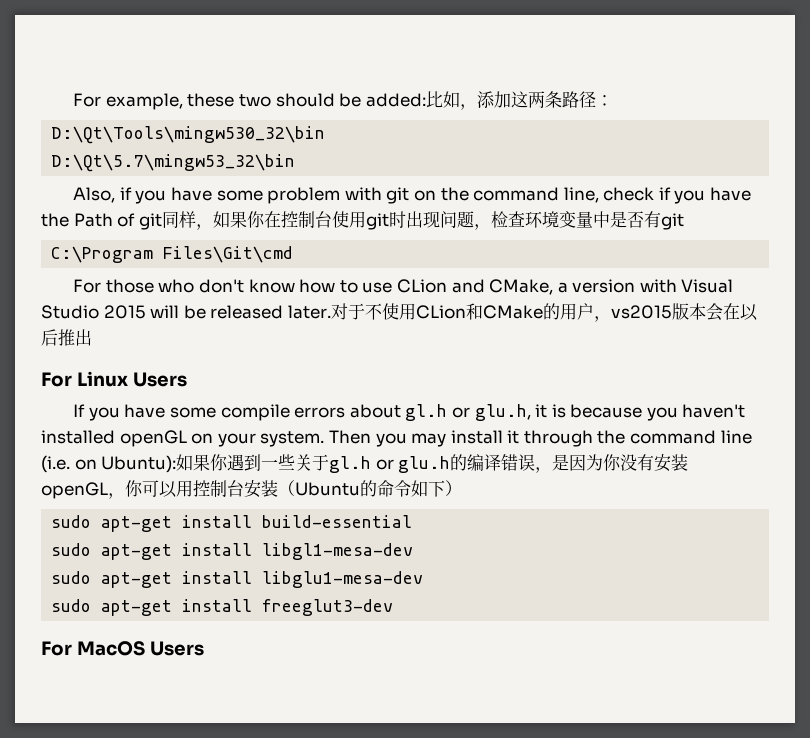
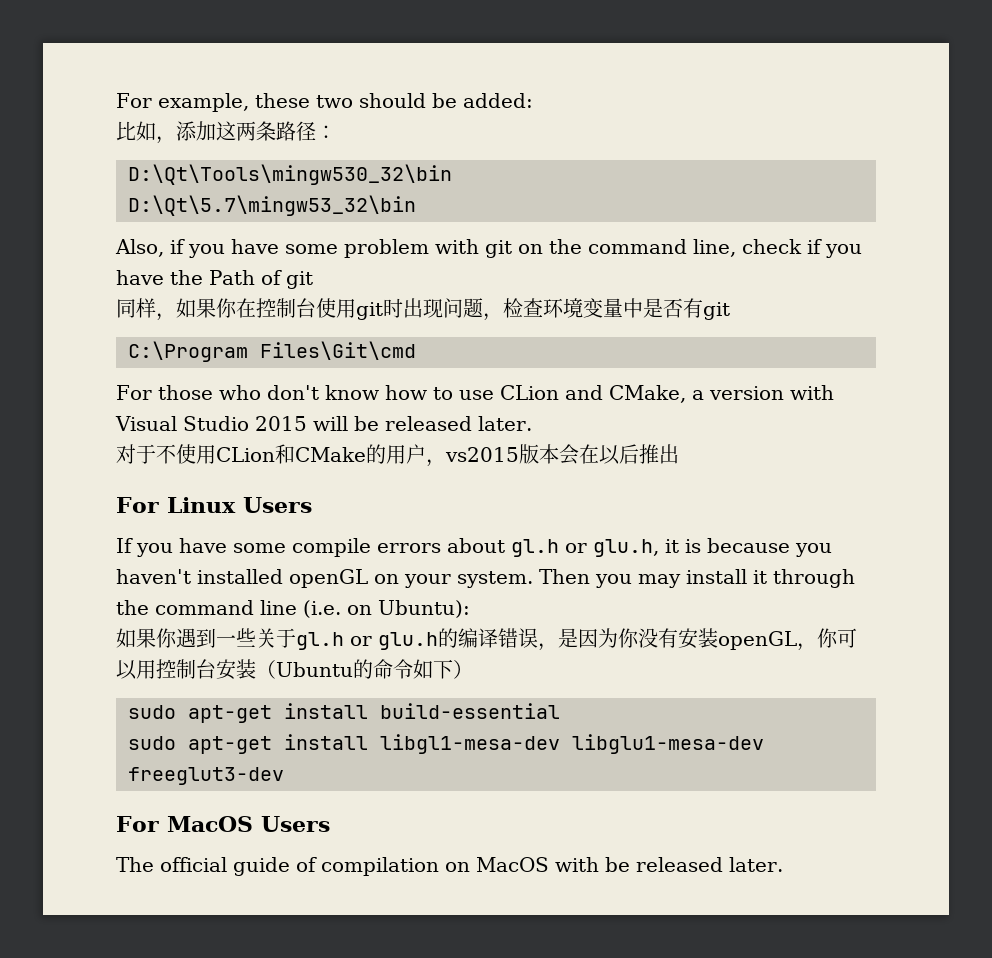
(426, 100) none -> (533, 100) //
(162, 221) none -> (313, 280) //
(331, 312) none -> (532, 423) //
(177, 464) none -> (470, 609) //
[51,571,424,588] [51,599,394,616] [41,641,204,656] // sudo apt-get install libglu1-mesa-dev // sudo apt-get install freeglut3-dev // For MacOS Users -> [572,734,764,754] [128,767,284,785] [116,816,330,832] [116,857,783,876] libglu1-mesa-dev freeglut3-dev // For MacOS Users // The official guide of compilation on MacOS with be released later.

